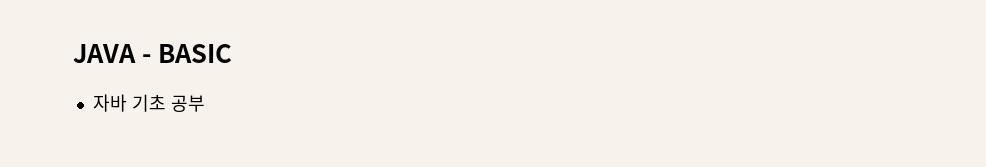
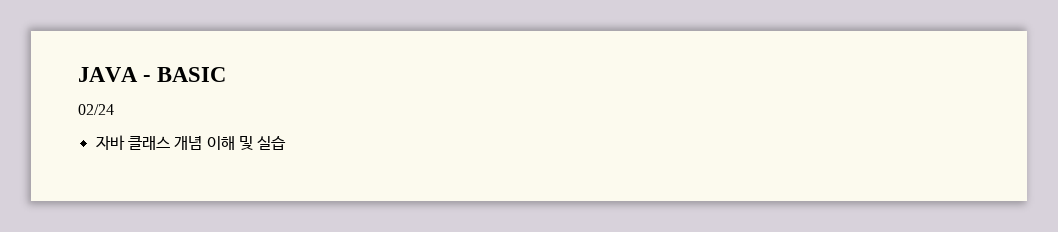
(232, 53) none -> [78,104,114,115] // 02/24
[131,94,205,112] 기초 공부 -> [127,136,287,150] 클래스 개념 이해 및 실습

